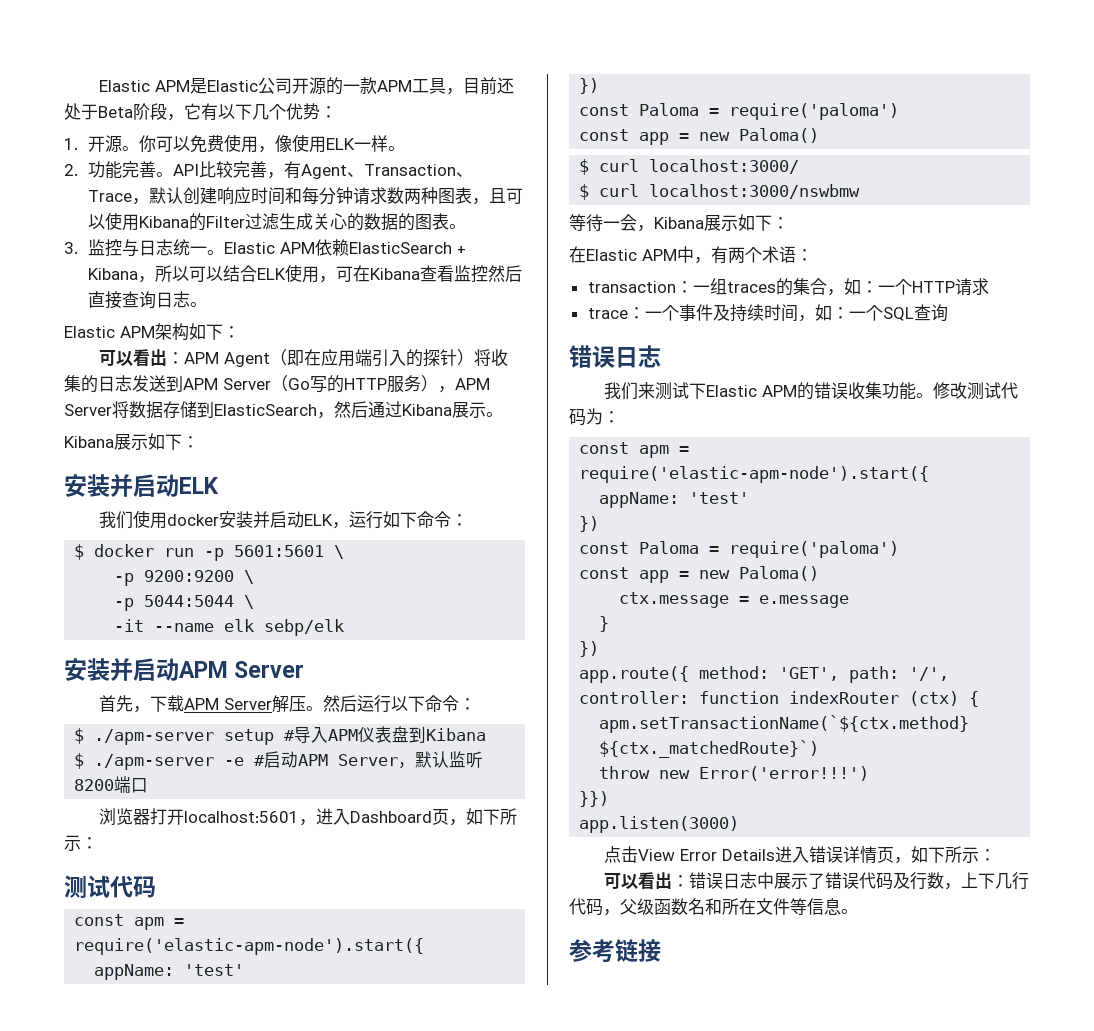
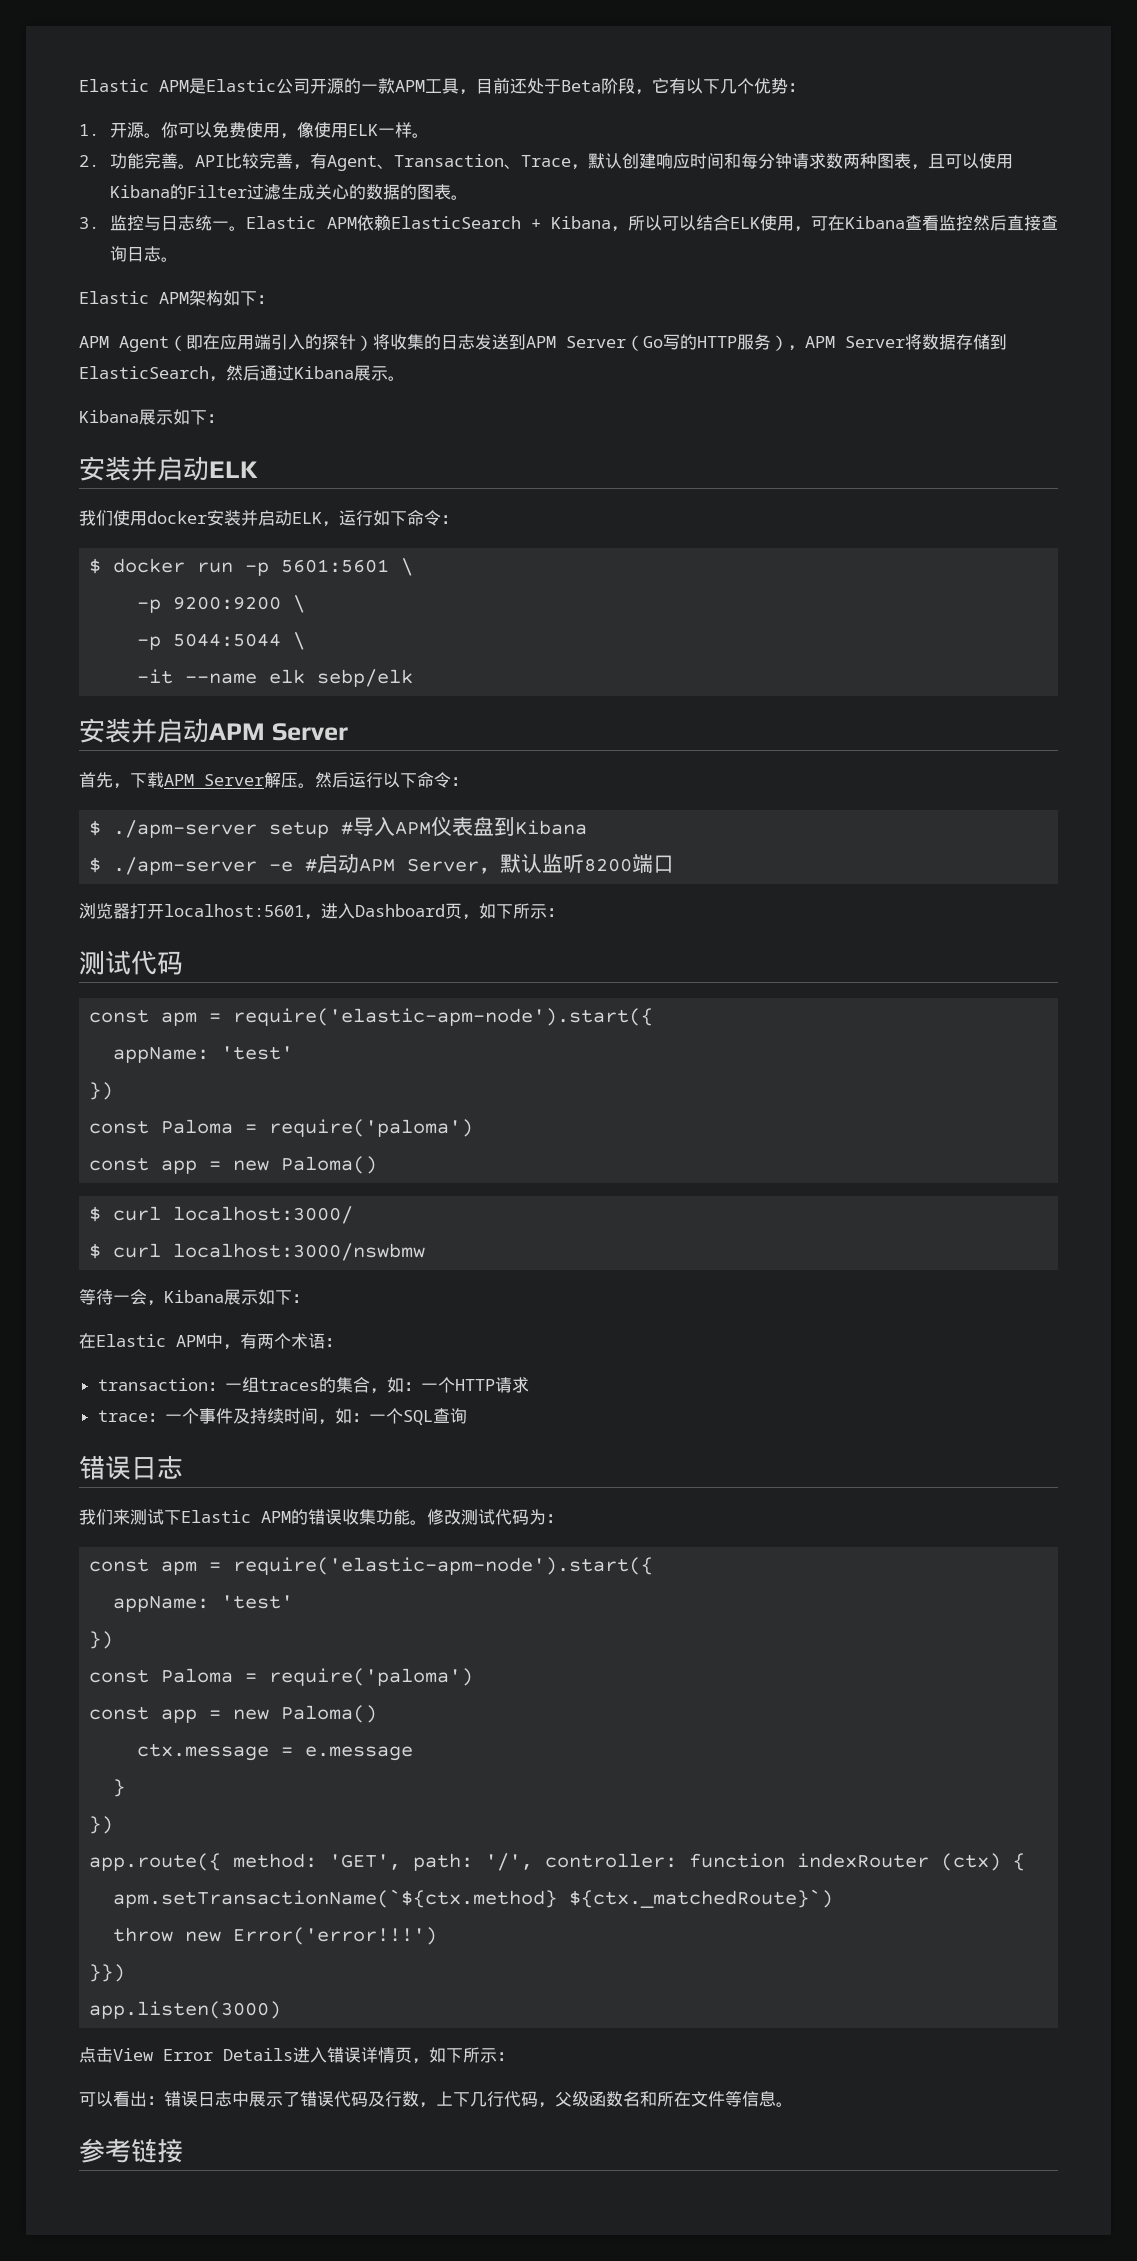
[99,349,185,367] 可以看出： -> (274, 299) none

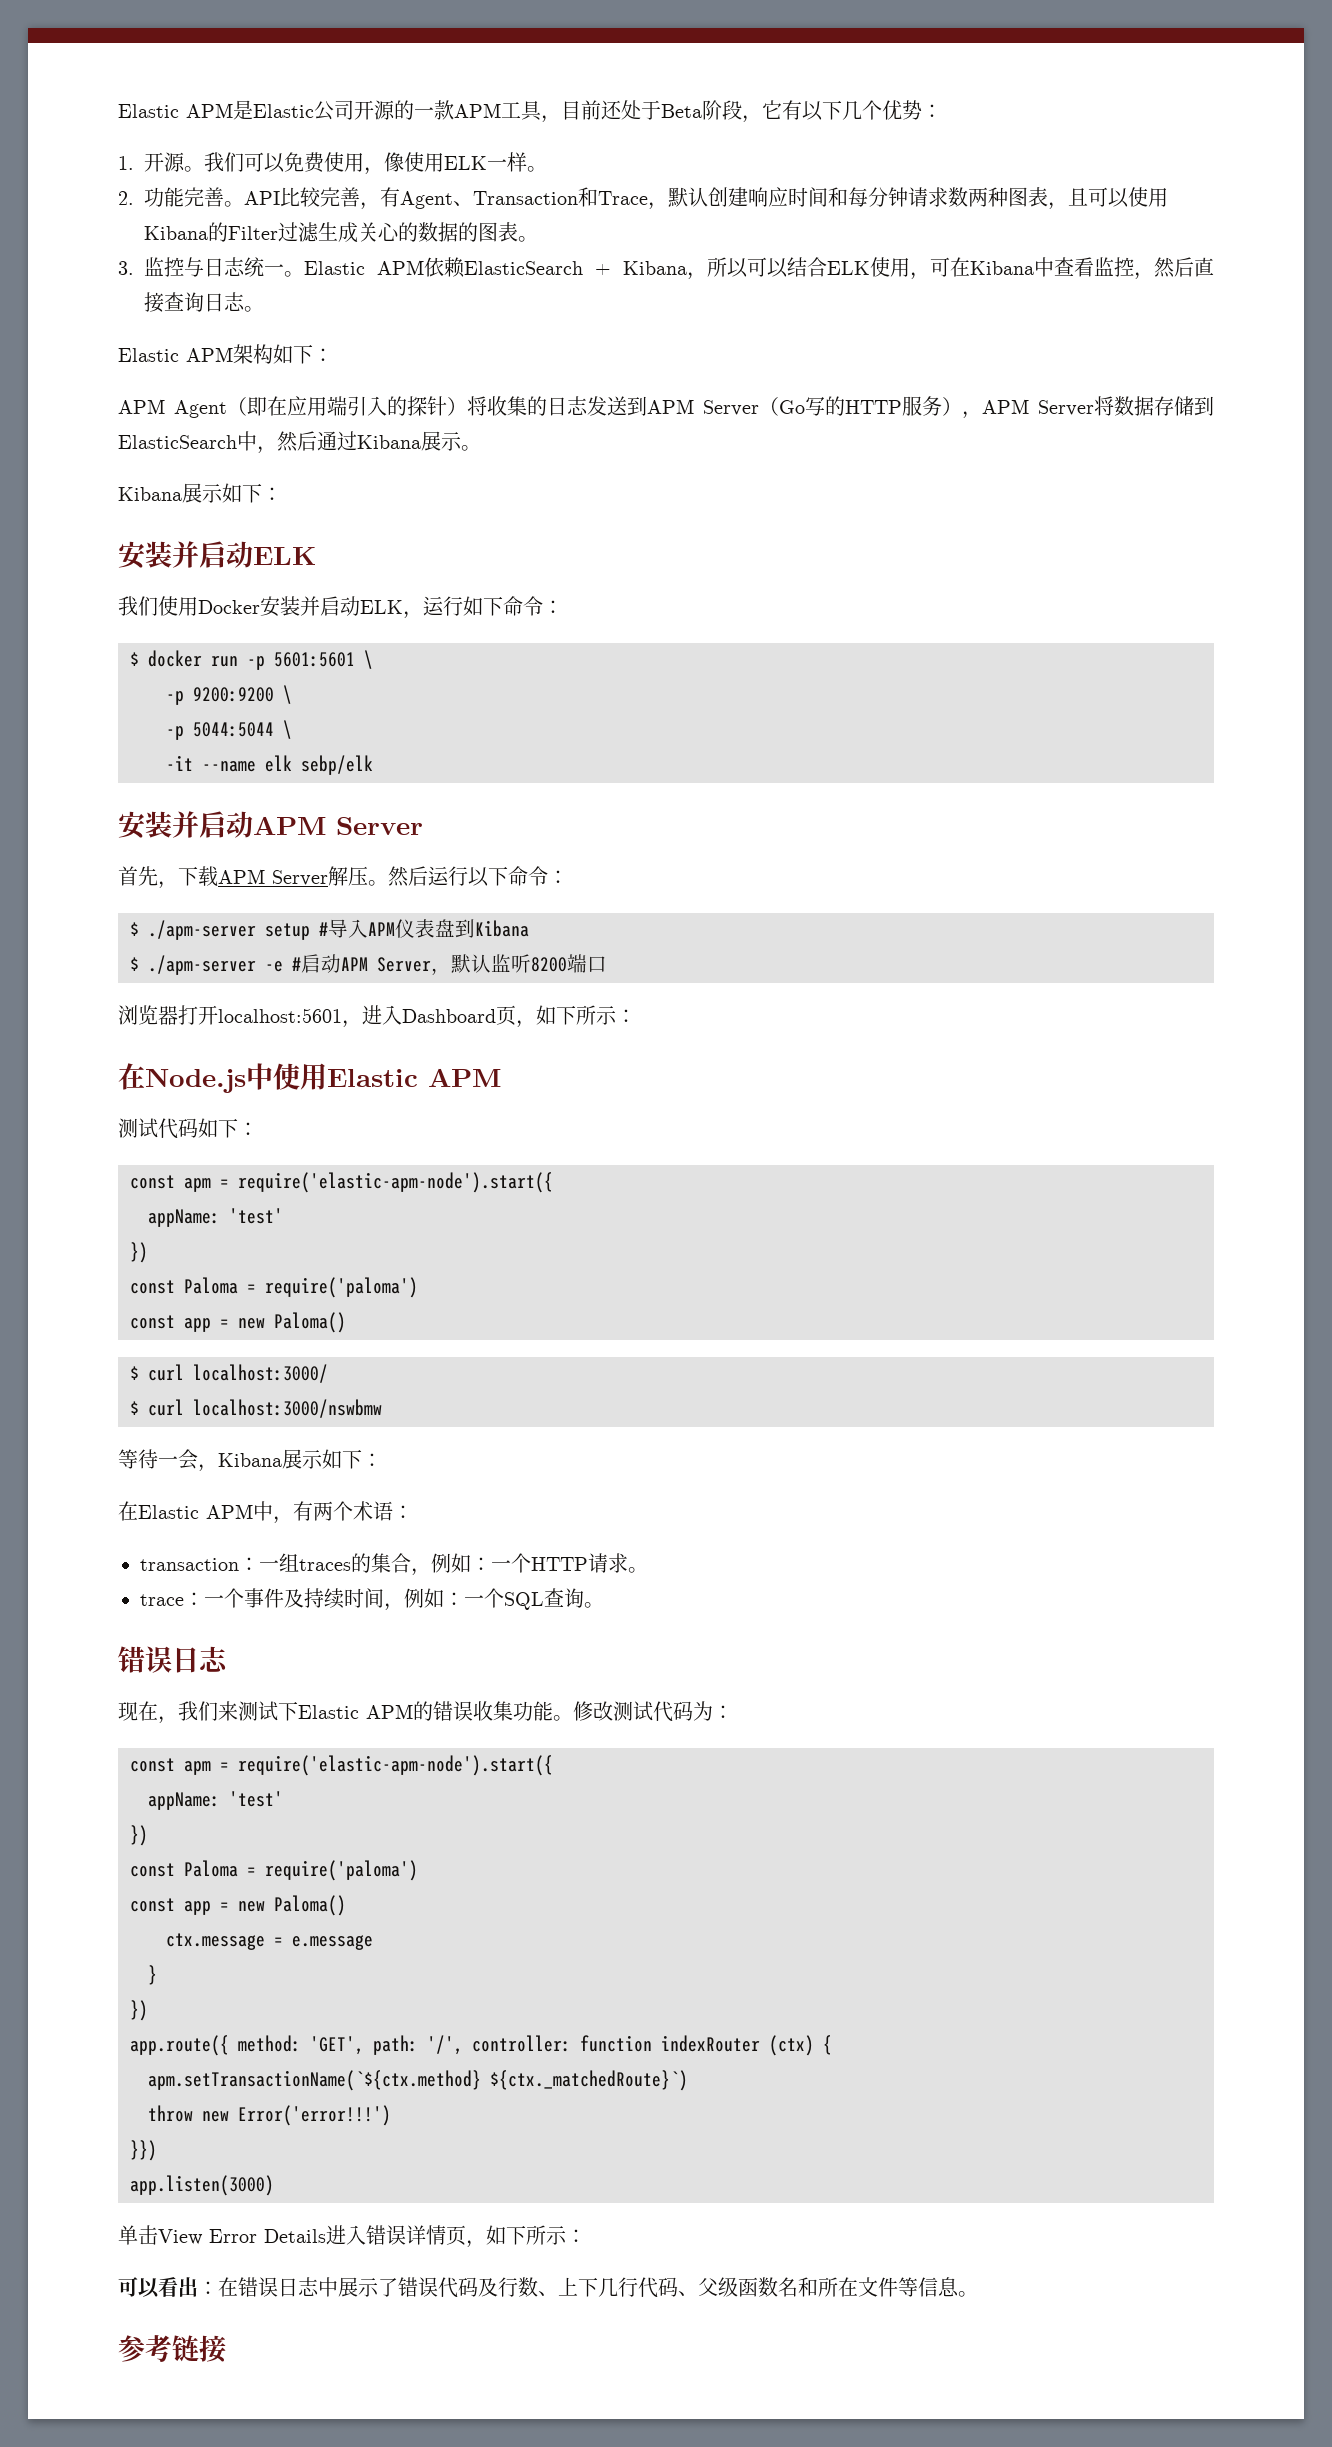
[161,122,179,138] 你 -> [204,152,244,172] 我们
[504,164,522,169] 、 -> [578,187,598,207] 和
(905, 222) none -> [1034,257,1054,277] 中
(973, 223) none -> [1134,272,1154,280] ，
(209, 372) none -> [237,431,257,451] 中
[147,511,207,524] docker -> [198,600,260,614] Docker
[79,950,183,975] // 测试代码 -> [118,1063,501,1093] [118,1118,258,1139] // 在Node.js中使用Elastic APM // 测试代码如下：
(387, 1391) none -> [431,1553,451,1573] 例
(529, 1385) none -> [628,1567,648,1573] 。
(335, 1422) none -> [404,1588,424,1608] 例
(467, 1416) none -> [584,1602,604,1608] 。
(183, 1467) none -> [118,1701,178,1724] 现在，
[79,2047,96,2063] 点 -> [118,2225,138,2245] 单
(164, 2100) none -> [218,2277,238,2297] 在
[419,2102,436,2108] ， -> [538,2291,558,2296] 、
[538,2102,555,2108] ， -> [678,2291,698,2296] 、

